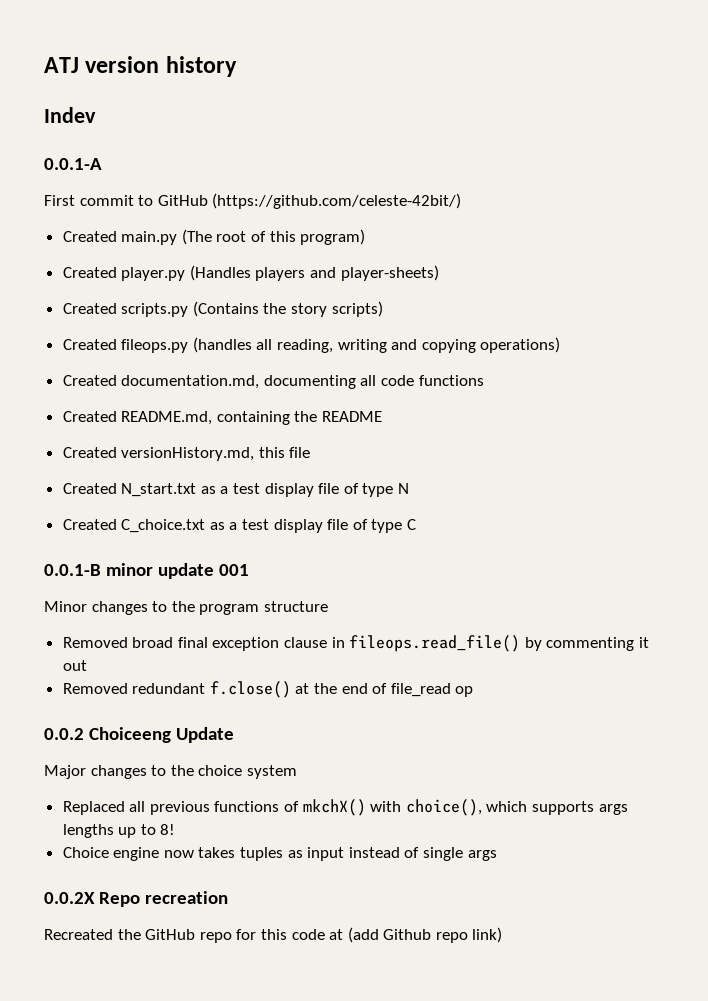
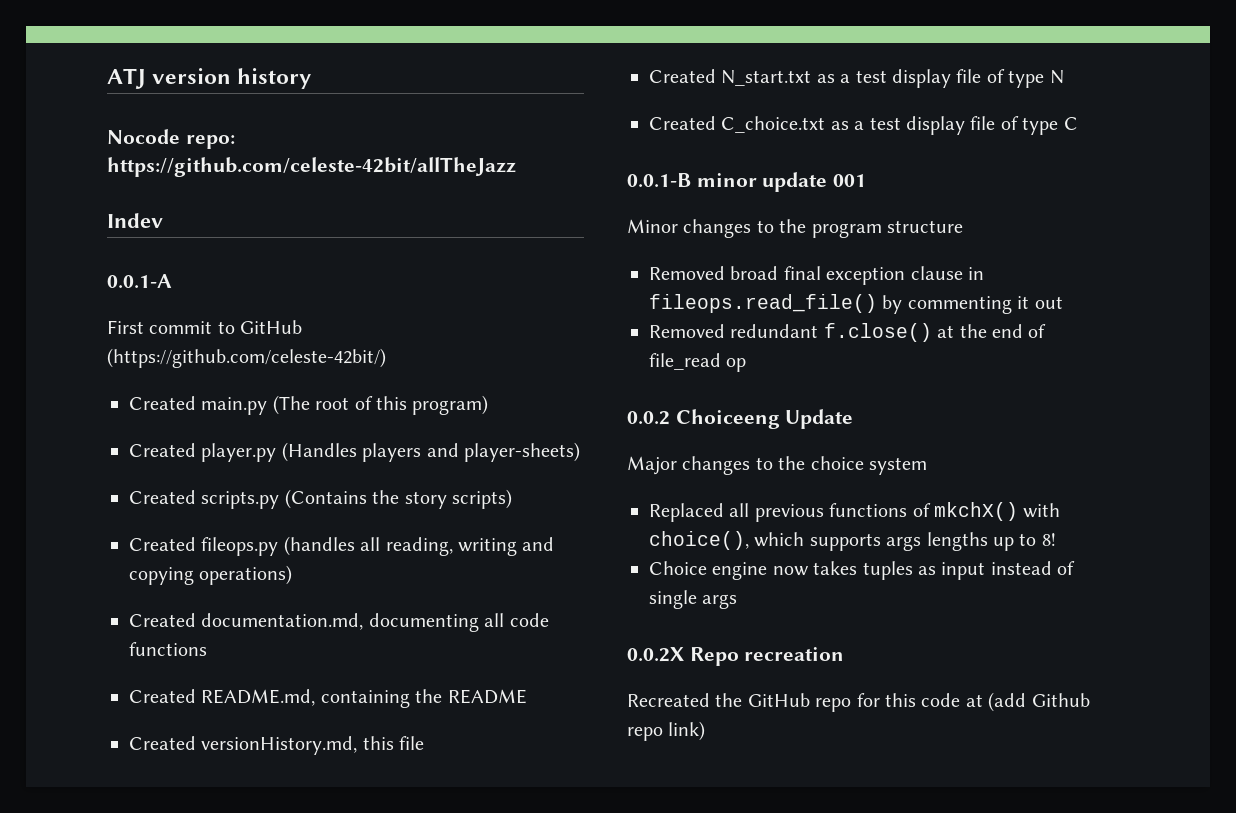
(237, 66) none -> [107,129,235,149] [107,157,516,177] // Nocode repo: https://github.com/celeste-42bit/allTheJazz

